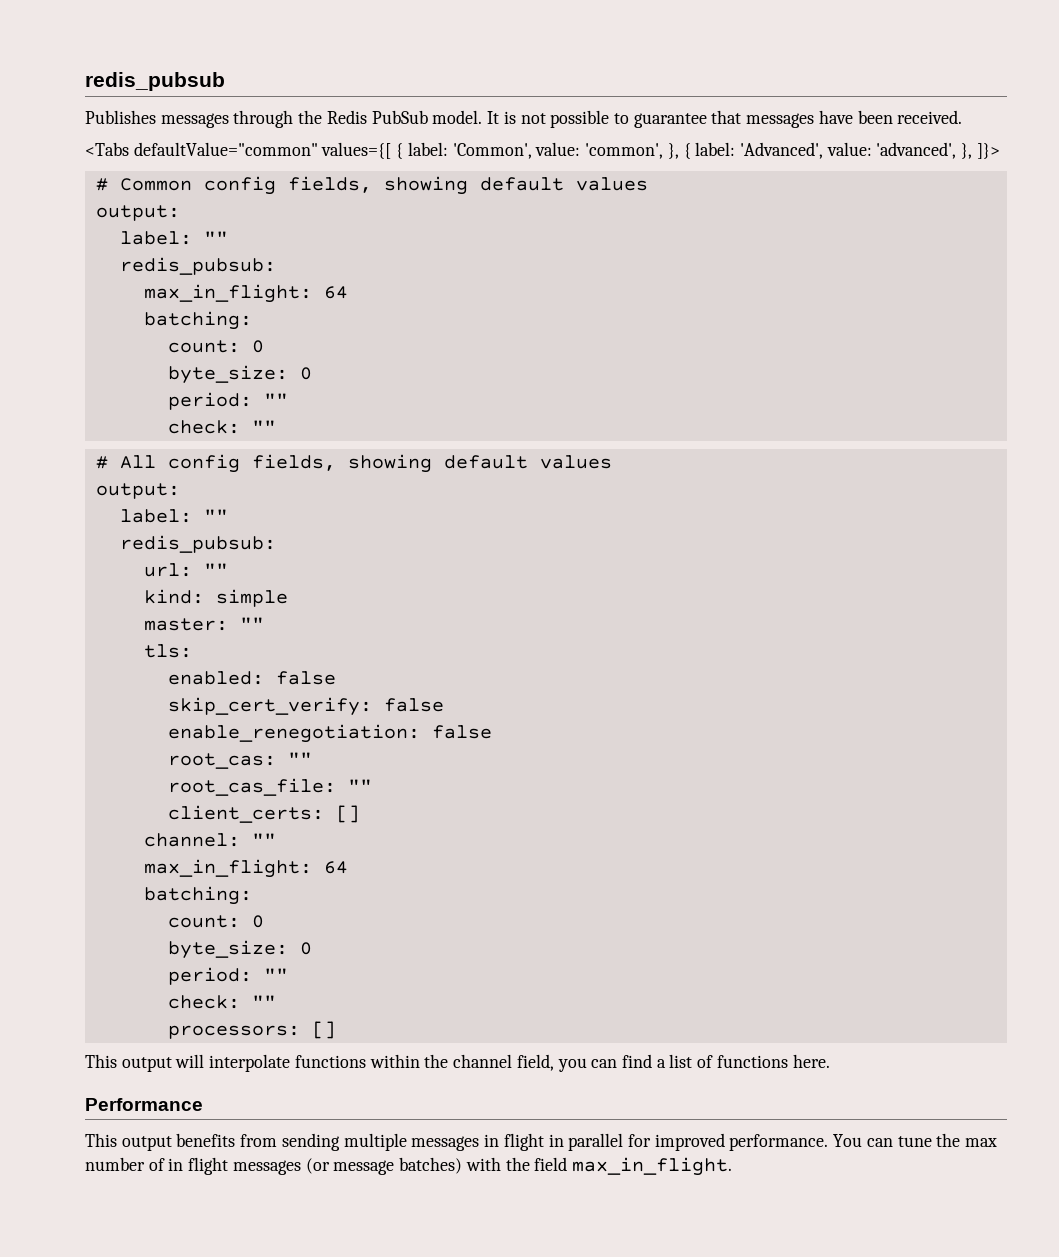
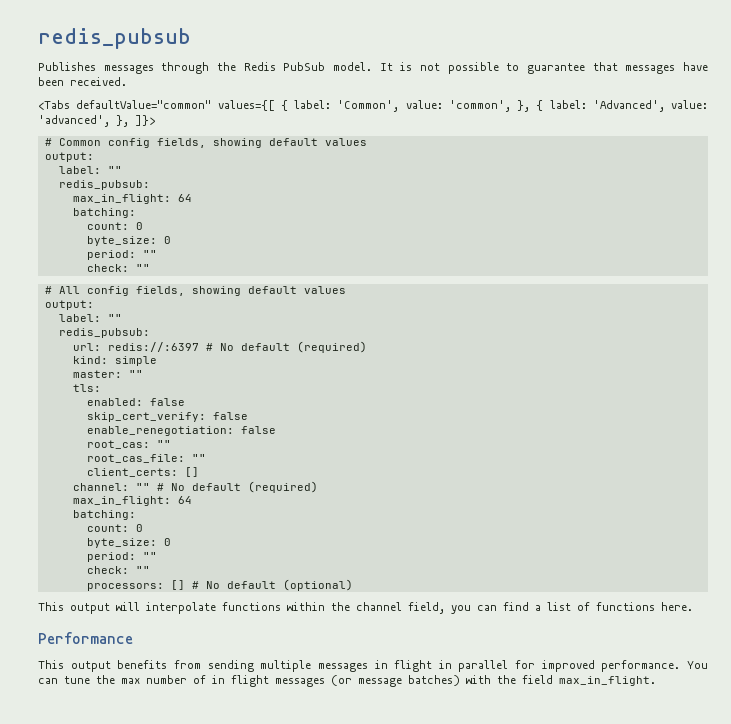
[203,563,228,576] "" -> [107,341,367,353] redis://:6397 # No default (required)
(276, 839) none -> [156,481,318,493] # No default (required)
(336, 1030) none -> [191,579,353,591] # No default (optional)

